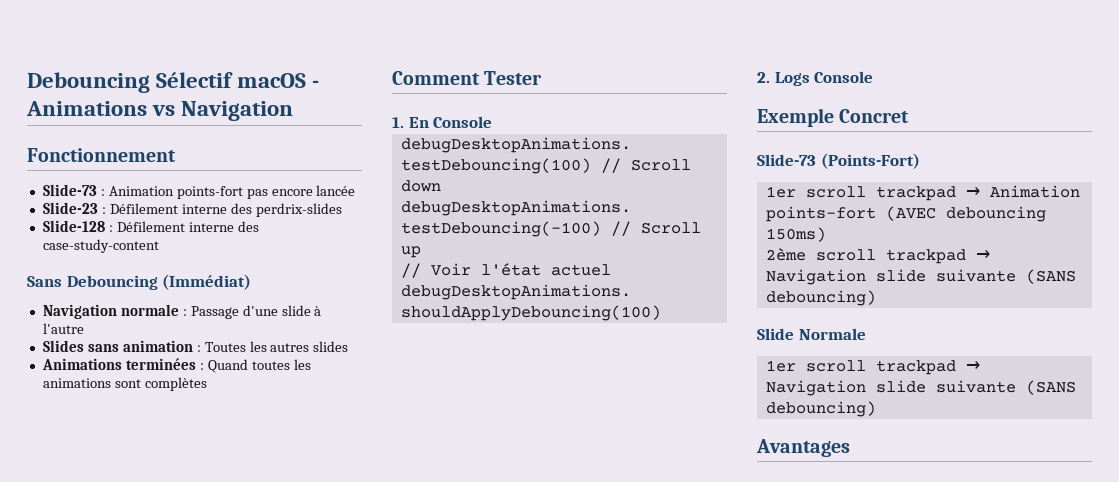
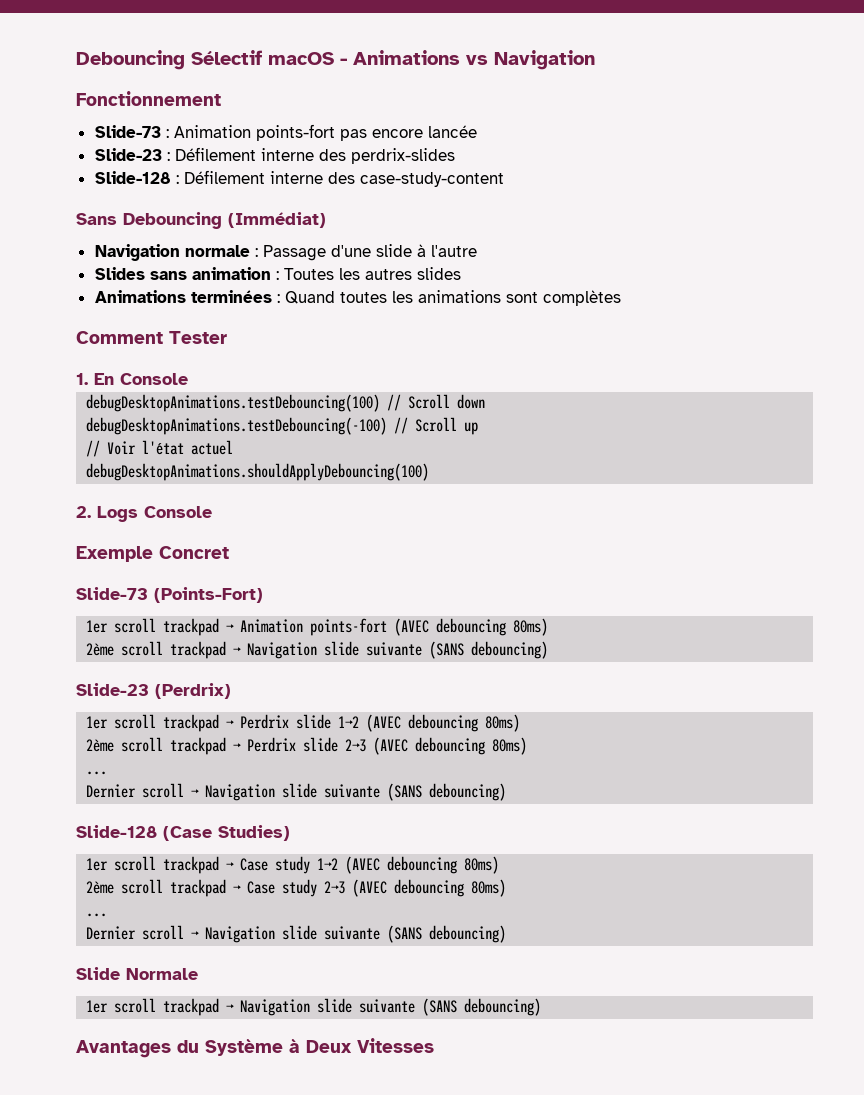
[765,227,826,242] 150ms) -> [513,618,549,636] 80ms)
(876, 298) none -> [76,683,231,699] [86,714,521,732] [86,737,528,755] [86,771,108,775] [86,783,507,801] [76,825,290,841] [86,856,500,874] [86,879,507,897] [86,913,108,917] [86,925,507,943] // Slide-23 (Perdrix) // 1er scroll trackpad → Perdrix slide 1→2 (AVEC debouncing 80ms) // 2ème scroll trackpad → Perdrix slide 2→3 (AVEC debouncing 80ms) // ... // Dernier scroll → Navigation slide suivante (SANS debouncing) // Slide-128 (Case Studies) // 1er scroll trackpad → Case study 1→2 (AVEC debouncing 80ms) // 2ème scroll trackpad → Case study 2→3 (AVEC debouncing 80ms) // ... // Dernier scroll → Navigation slide suivante (SANS debouncing)
(850, 448) none -> [177,1038,434,1056] du Système à Deux Vitesses

